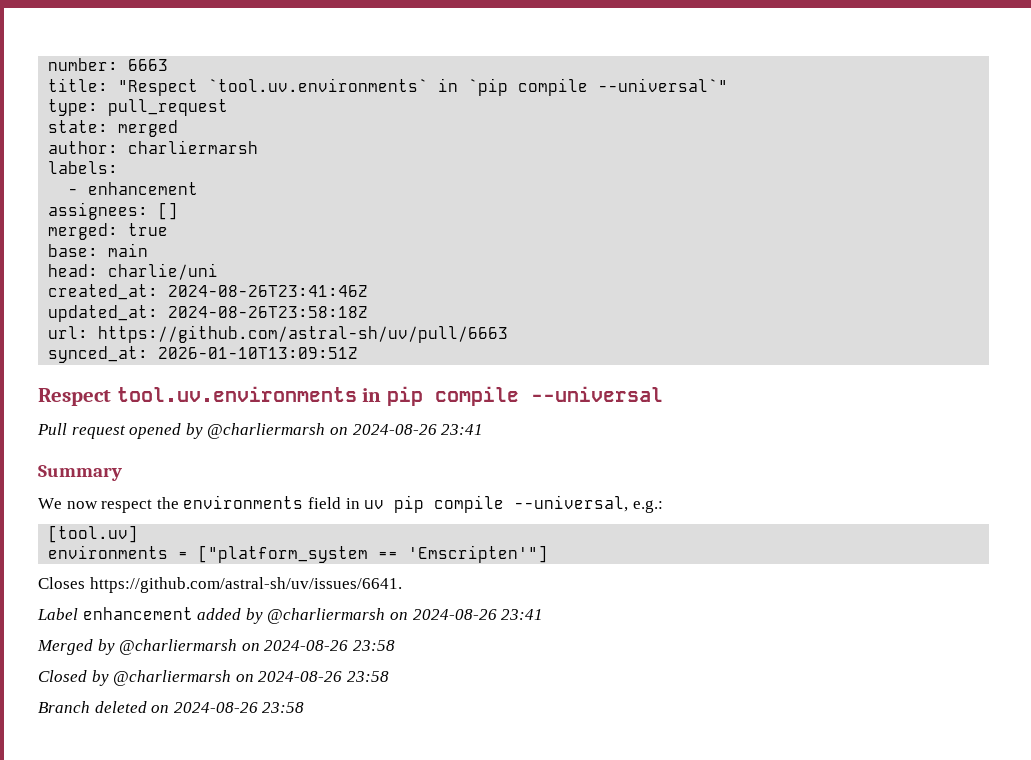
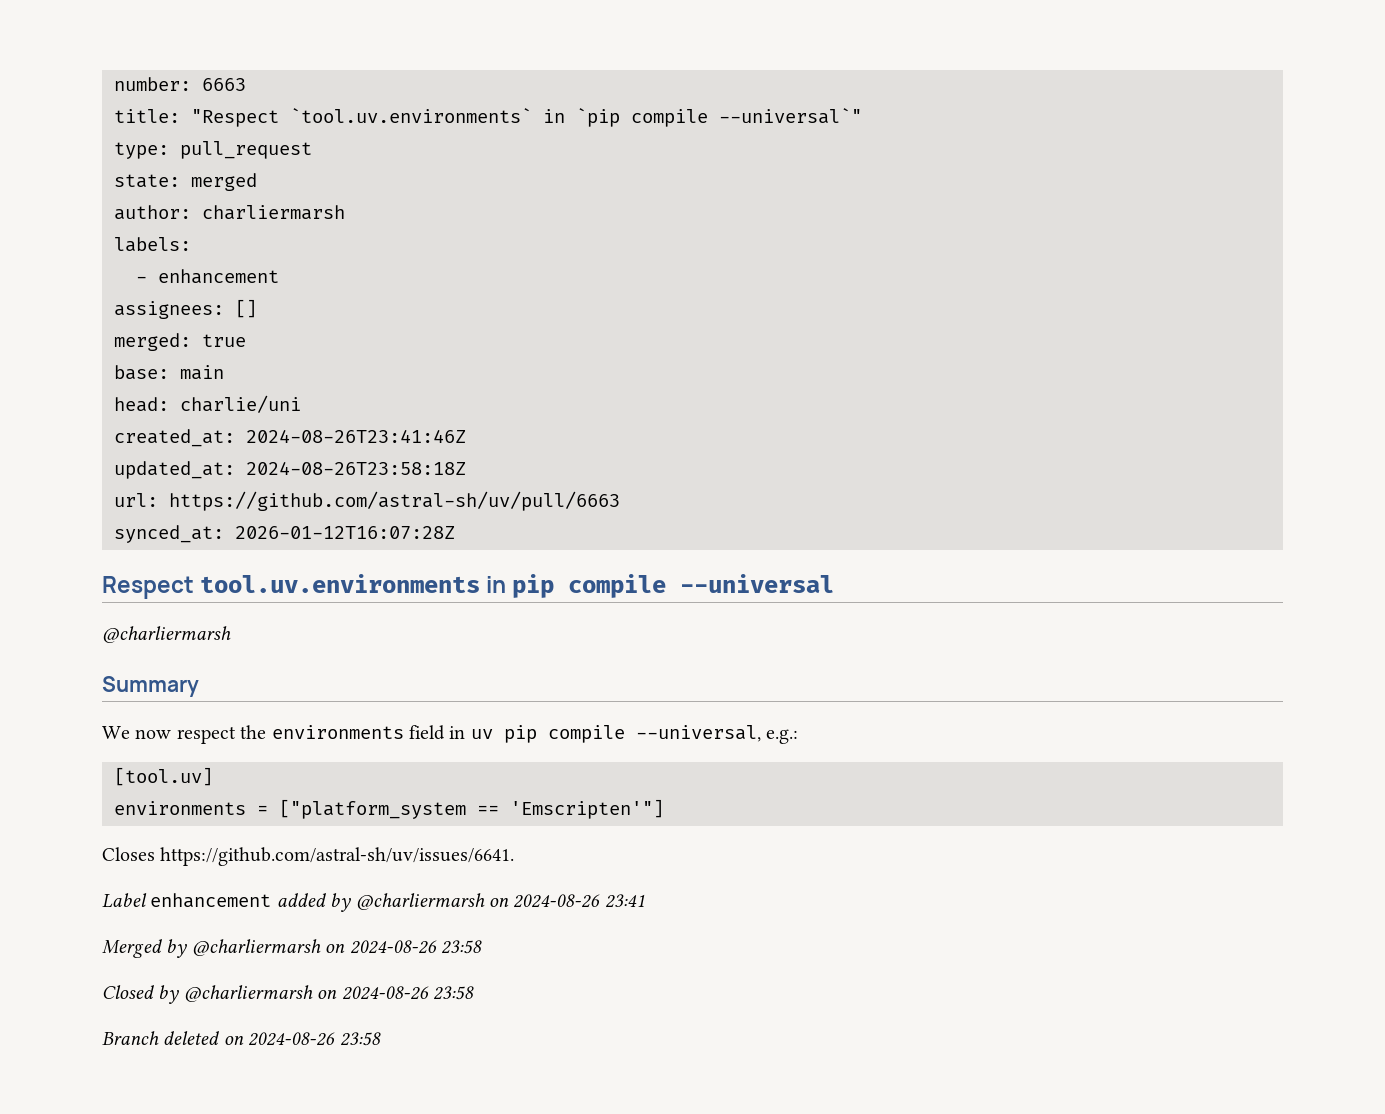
[158,347,359,359] 2026-01-10T13:09:51Z -> [235,526,455,539] 2026-01-12T16:07:28Z
[37,423,484,439] Pull request opened by @charliermarsh on 2024-08-26 23:41 -> [102,626,231,643] @charliermarsh

